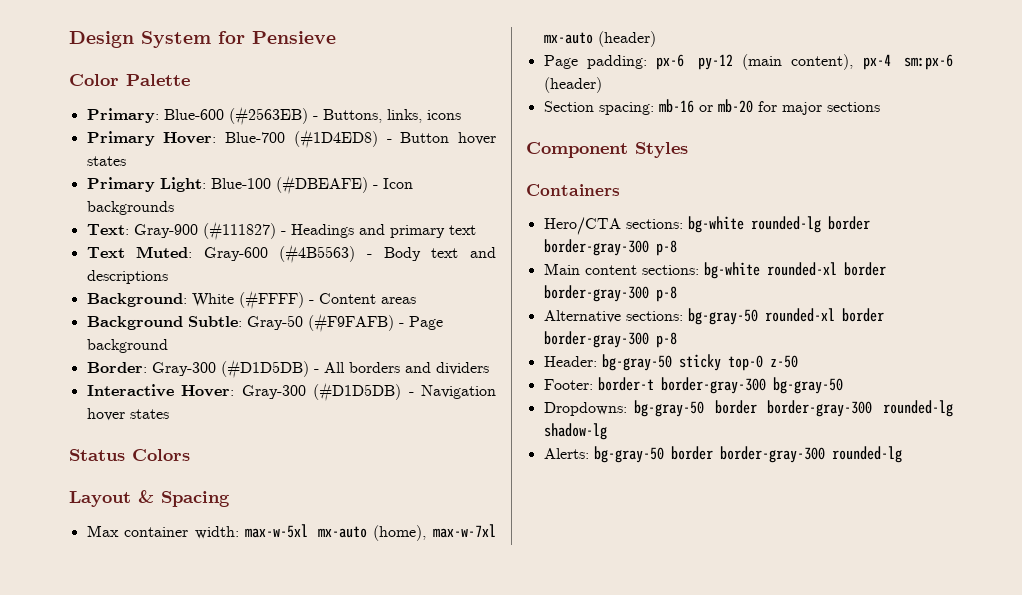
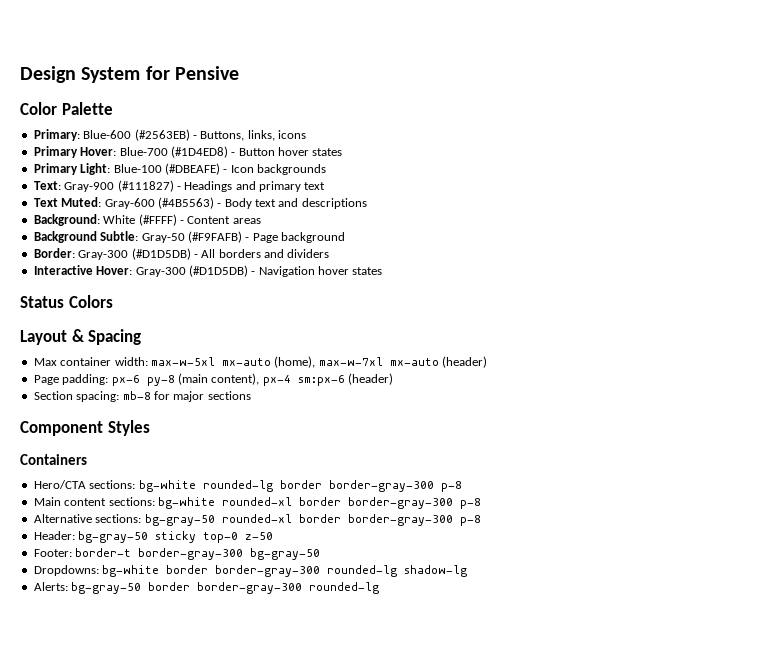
[252,31,336,44] Pensieve -> [174,66,239,80] Pensive
[697,54,733,70] py-12 -> [146,375,175,386] py-8
[658,99,753,113] mb-16 or mb-20 -> [122,391,151,400] mb-8
[634,400,705,417] bg-gray-50 -> [102,565,160,577] bg-white

